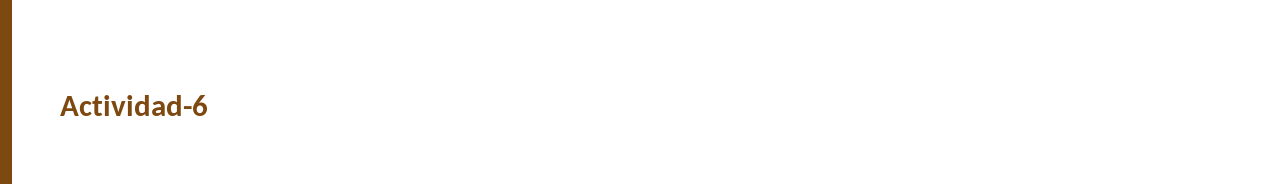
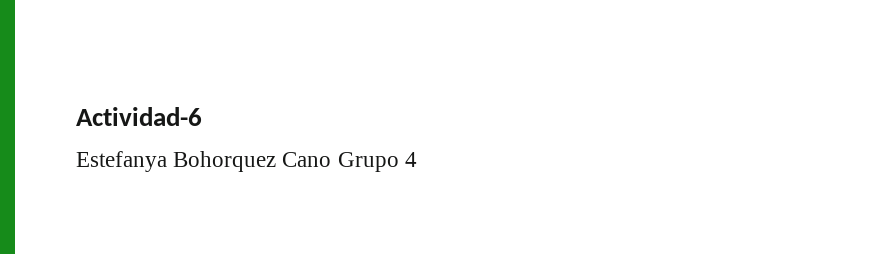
(208, 105) none -> [76,151,417,172] // Estefanya Bohorquez Cano Grupo 4

